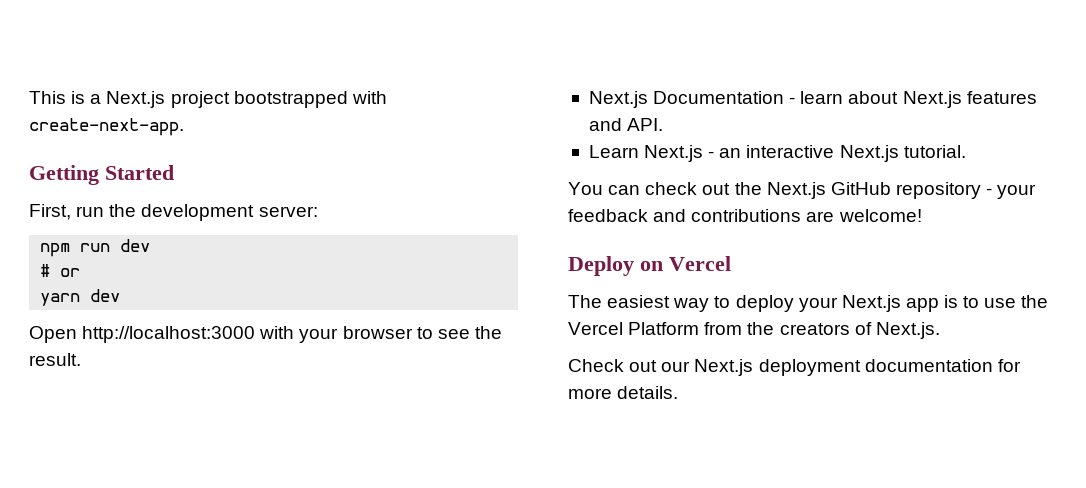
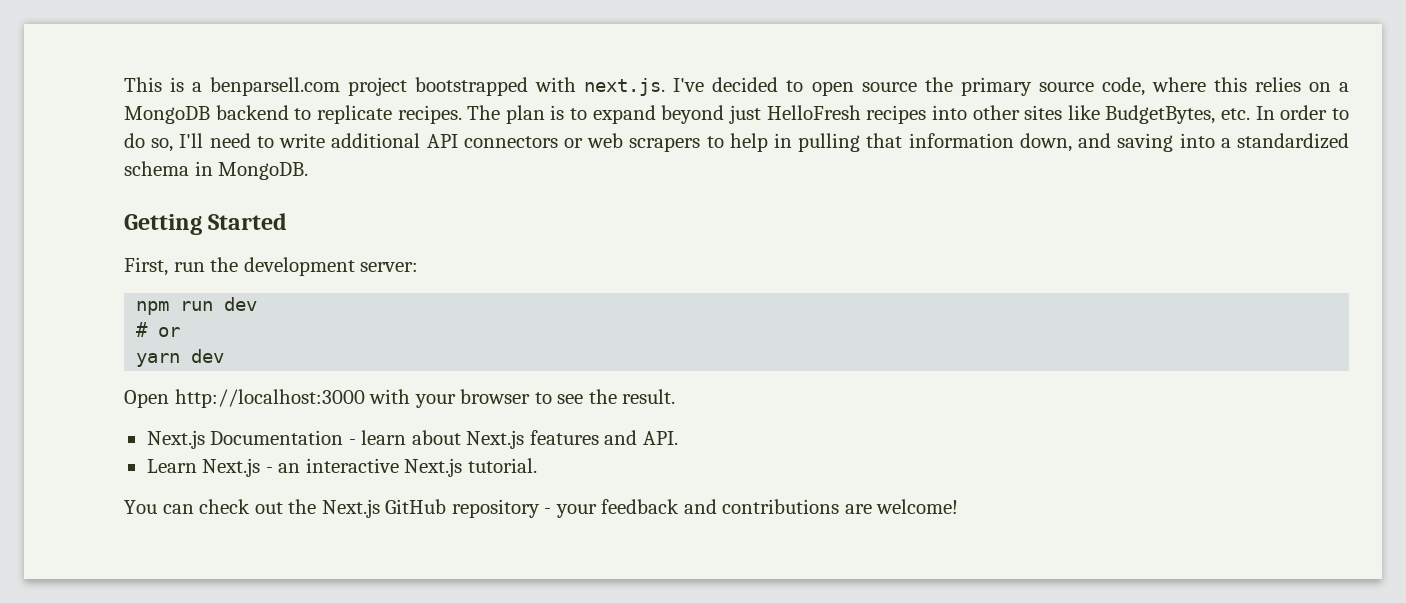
[106,91,166,108] Next.js -> [210,77,341,96] benparsell.com
[29,118,184,136] create-next-app. -> [584,77,1349,96] [124,105,1350,124] [124,133,1350,152] [124,161,309,180] next.js. I've decided to open source the primary source code, where this relies on a MongoDB backend to replicate recipes. The plan is to expand beyond just HelloFresh recipes into other sites like BudgetBytes, etc. In order to do so, I'll need to write additional API connectors or web scrapers to help in pulling that information down, and saving into a standardized schema in MongoDB.
[568,256,731,276] [568,295,1049,312] [568,322,940,339] [568,359,1021,376] [568,386,679,399] // Deploy on Vercel // The easiest way to deploy your Next.js app is to use the Vercel Platform from the creators of Next.js. // Check out our Next.js deployment documentation for more details. -> (959, 506) none

